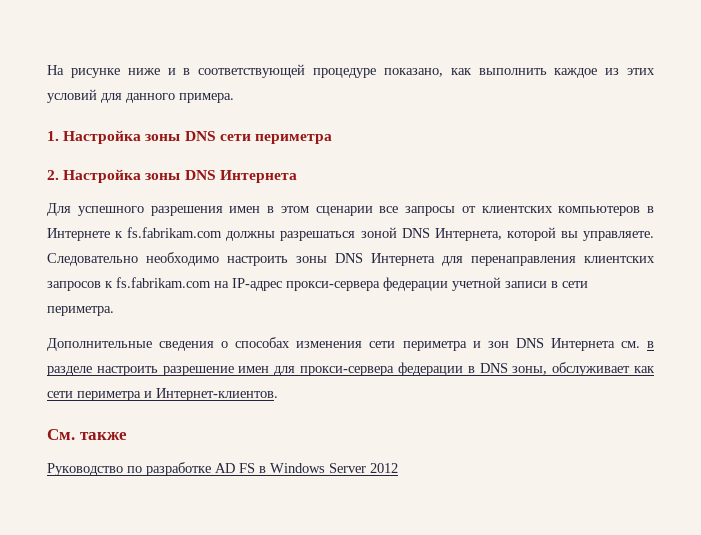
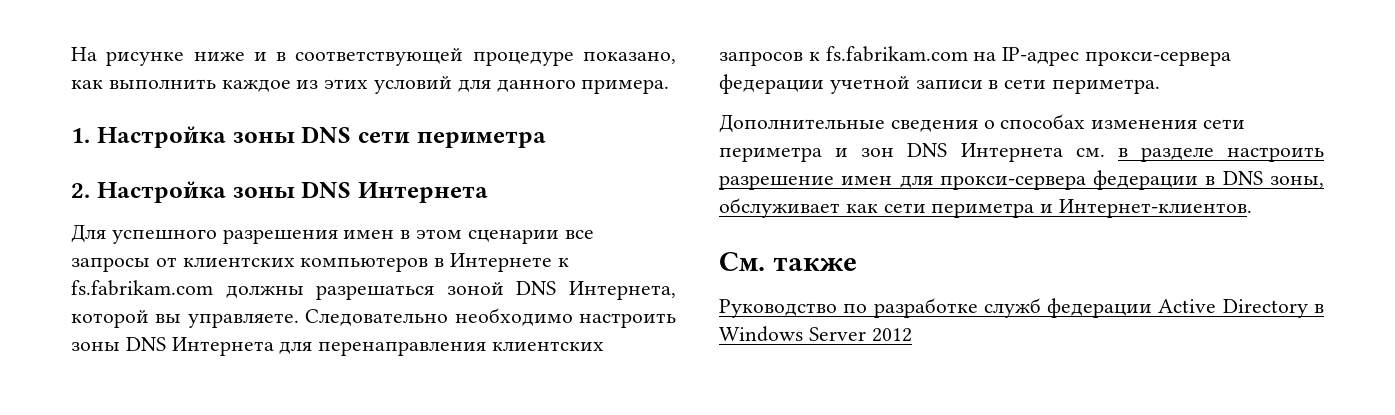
[215,463,255,473] AD FS -> [983,298,1308,318] служб федерации Active Directory

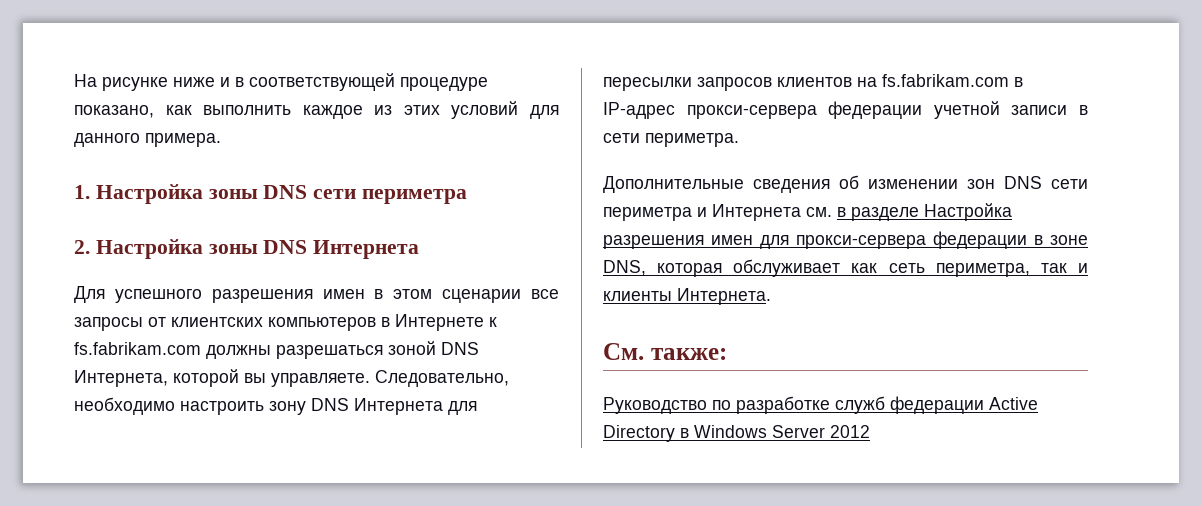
[305,309,449,326] Следовательно -> [375,370,509,387] Следовательно,
[71,342,120,351] зоны -> [269,401,306,415] зону
[318,341,605,356] [719,46,997,66] перенаправления клиентских запросов к fs.fabrikam.com на -> [603,74,1023,91] пересылки запросов клиентов на fs.fabrikam.com в
[983,114,1246,129] [719,143,948,162] о способах изменения сети периметра и зон DNS -> [839,175,1088,189] [603,207,707,221] об изменении зон DNS сети периметра и
[1227,147,1324,162] [719,175,834,190] настроить разрешение -> [924,203,1012,221] [603,235,704,249] Настройка разрешения
[1222,171,1324,188] [719,198,1253,218] DNS зоны, обслуживает как сети периметра и Интернет-клиентов. -> [1050,235,1088,245] [603,259,1088,277] [603,288,771,305] зоне DNS, которая обслуживает как сеть периметра, так и клиенты Интернета.
[772,257,857,271] также -> [650,348,727,360] также:

